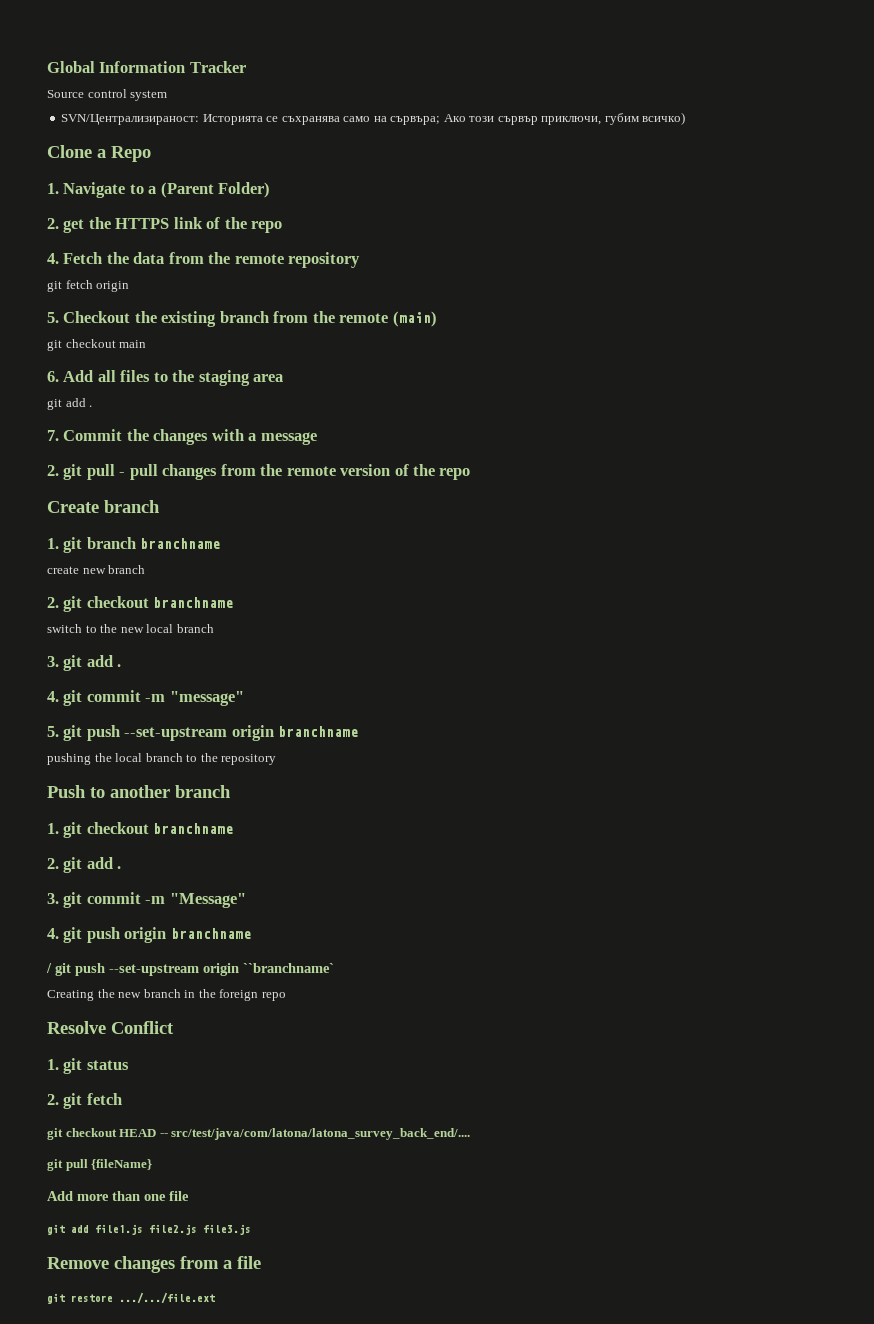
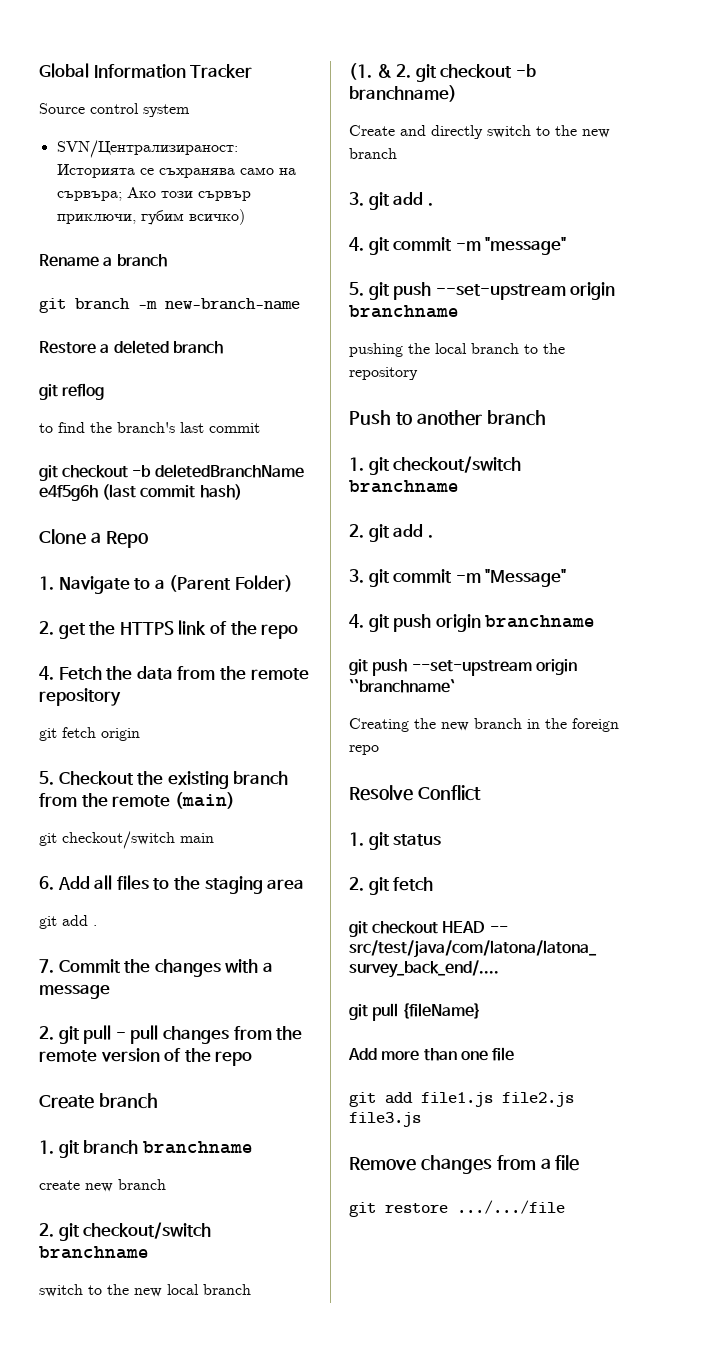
(686, 118) none -> [39,254,167,267] [39,298,300,313] [39,340,223,354] [39,383,105,400] [39,422,260,433] [39,464,304,481] [39,484,242,501] // Rename a branch // git branch -m new-branch-name // Restore a deleted branch // git reflog // to find the branch's last commit // git checkout -b deletedBranchName e4f5g6h (last commit hash)
[65,339,116,348] checkout -> [62,831,175,849] checkout/switch
[86,596,149,608] checkout -> [83,1222,212,1239] checkout/switch
(214, 628) none -> [349,63,536,82] [349,85,457,102] [349,125,610,139] [349,148,397,159] // (1. & 2. git checkout -b branchname) // Create and directly switch to the new branch
[86,822,149,834] checkout -> [393,456,522,473] checkout/switch
[46,963,52,973] / -> (596, 621) none
[119,1292,215,1304] .../.../file.ext -> [457,1200,565,1214] .../.../file

